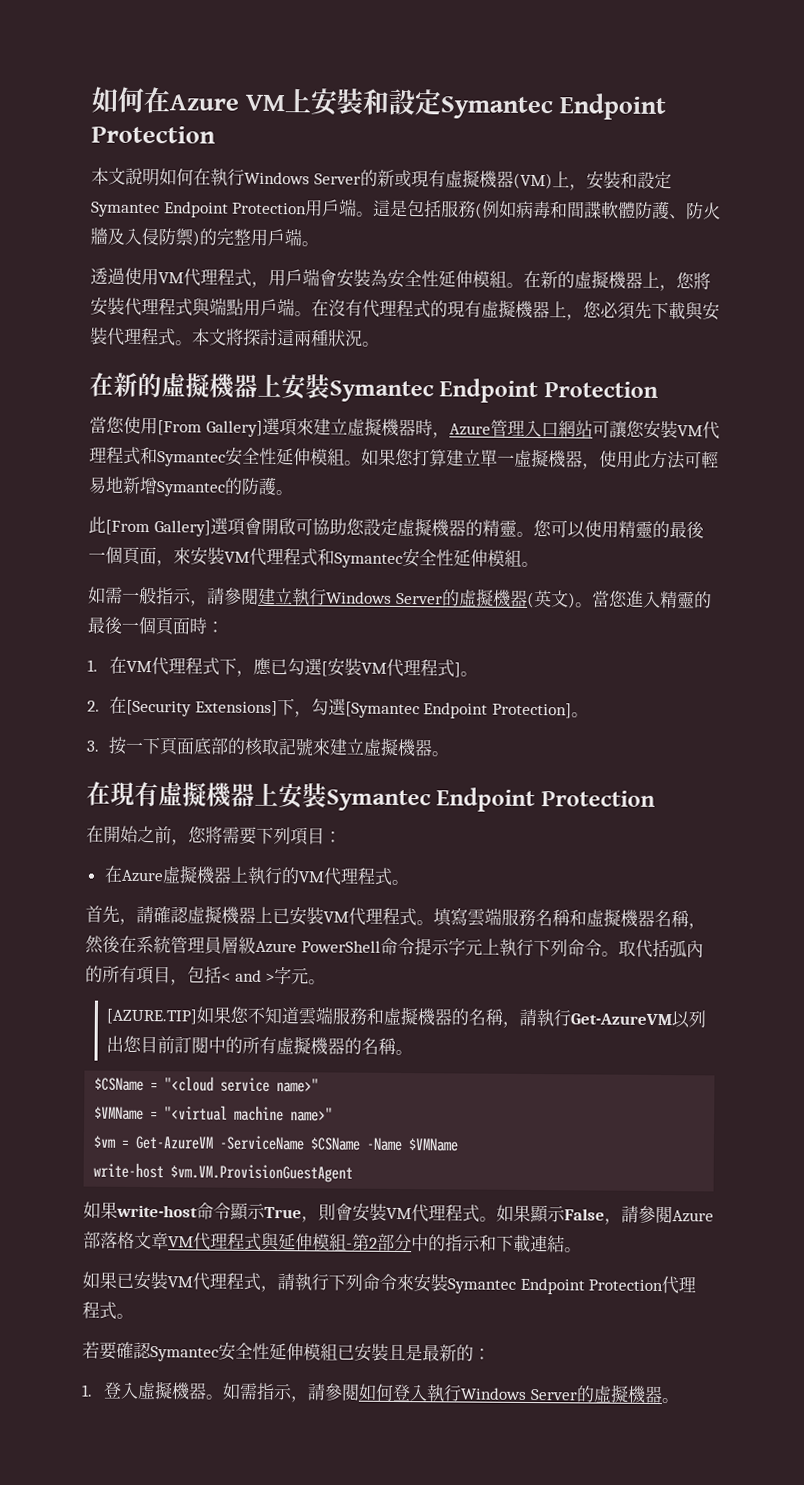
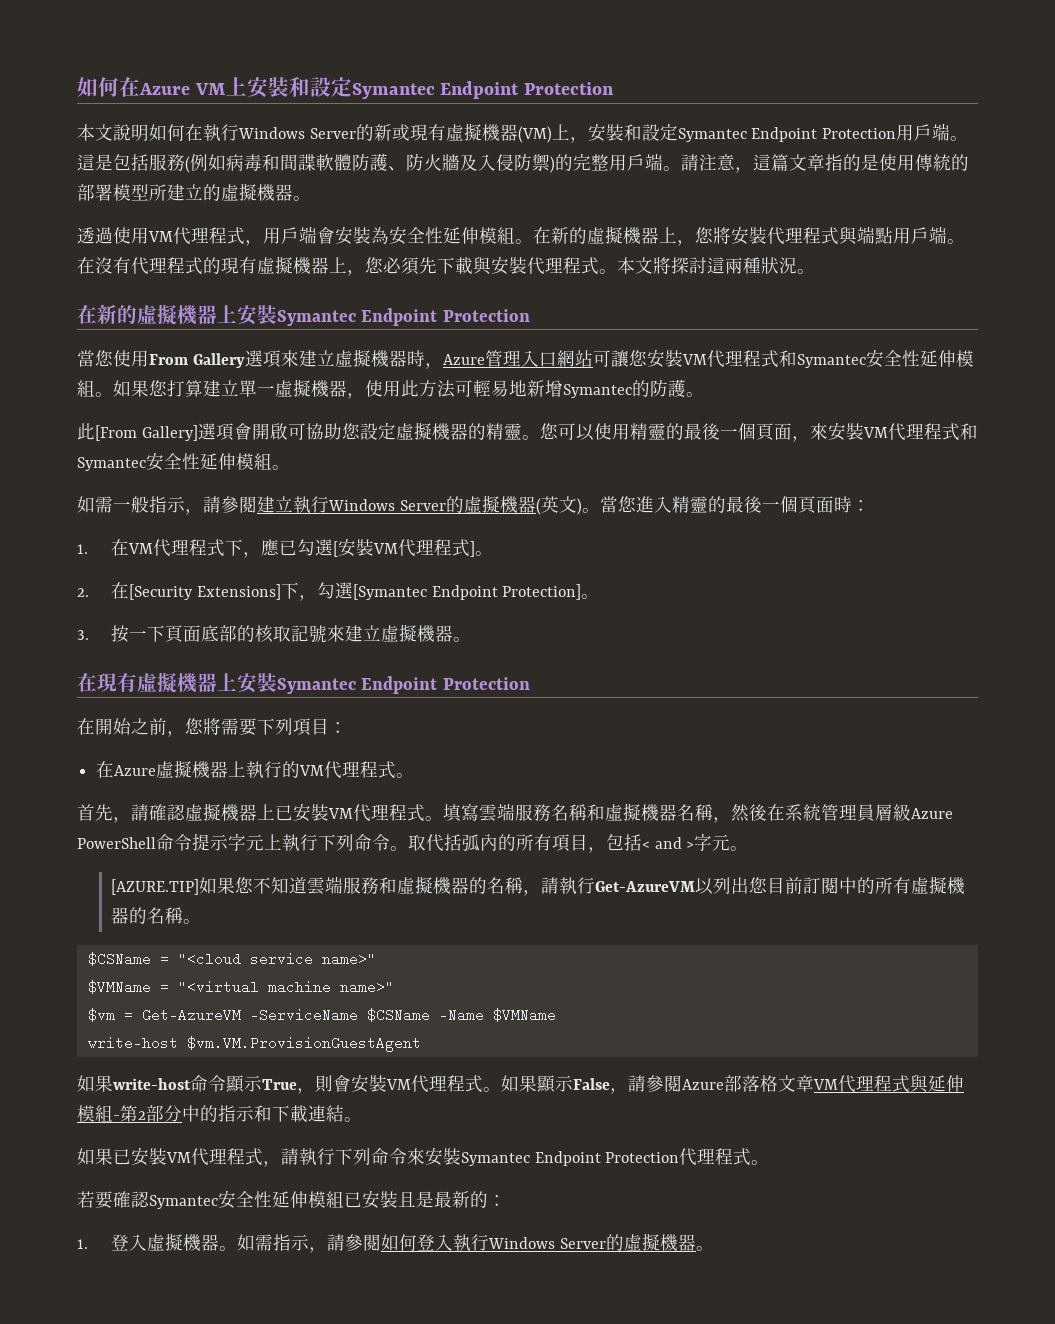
(319, 244) none -> [681,154,969,173] [77,183,311,201] 請注意，這篇文章指的是使用傳統的部署模型所建立的虛擬機器。
[157,420,263,437] [From Gallery] -> [149,353,245,368] From Gallery

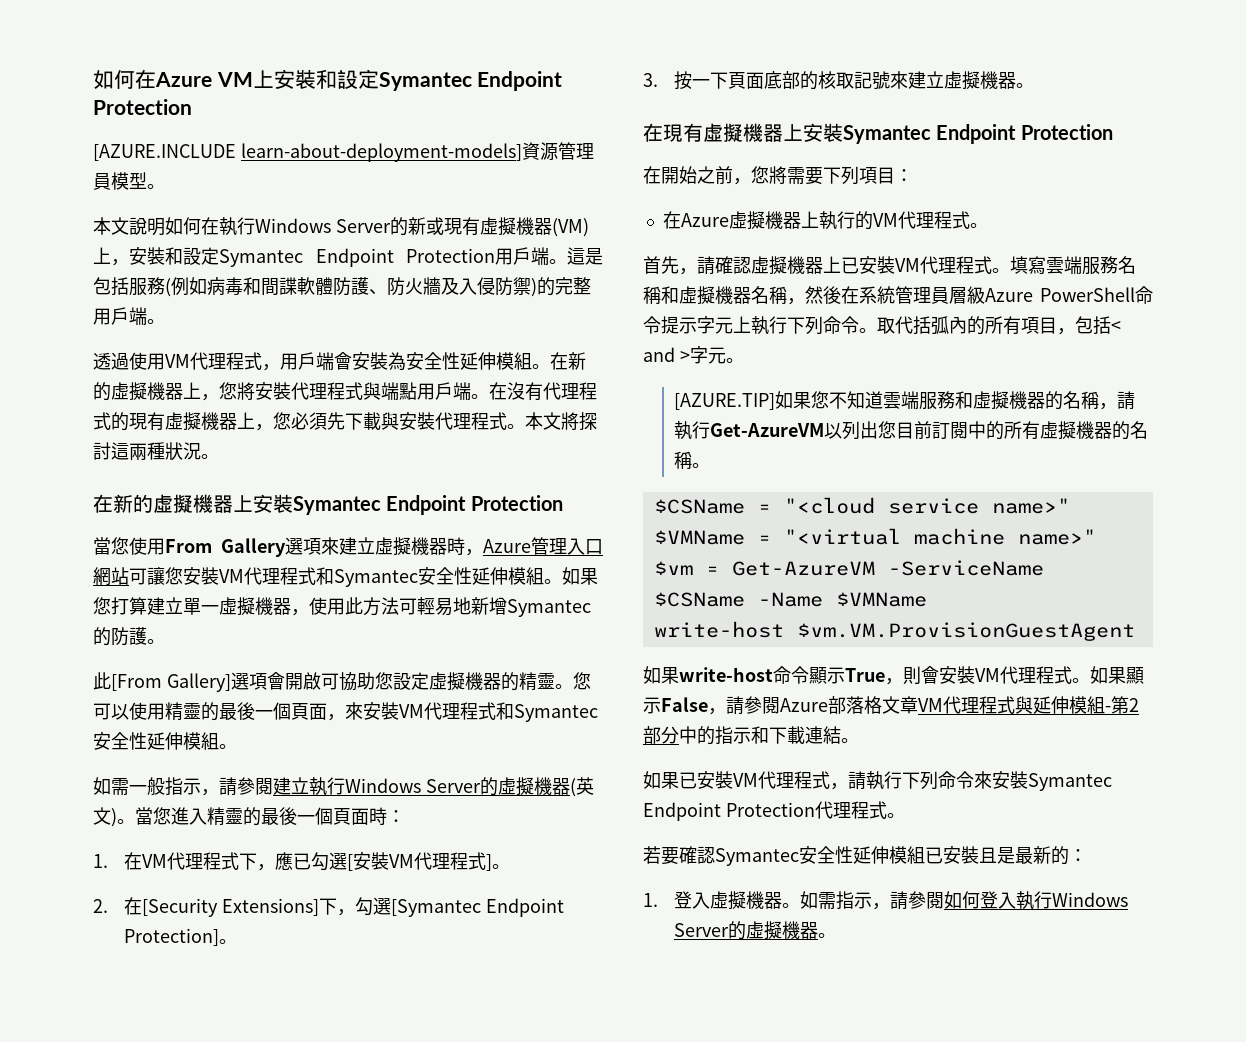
(614, 88) none -> [93,142,594,162] [93,172,165,190] // [AZURE.INCLUDE learn-about-deployment-models]資源管理員模型。
[681,154,969,173] [77,183,311,201] 請注意，這篇文章指的是使用傳統的部署模型所建立的虛擬機器。 -> (165, 321) none

